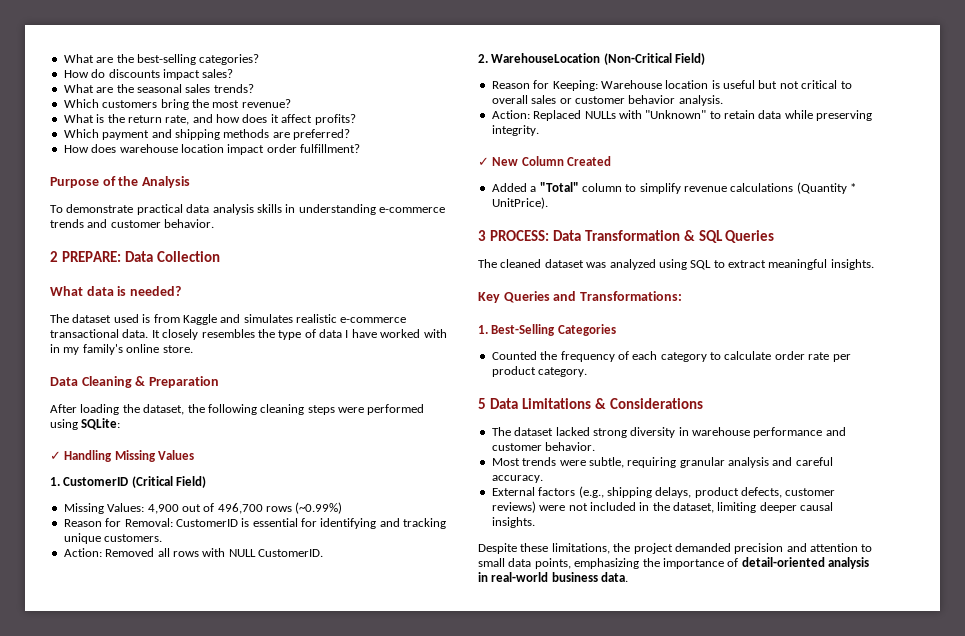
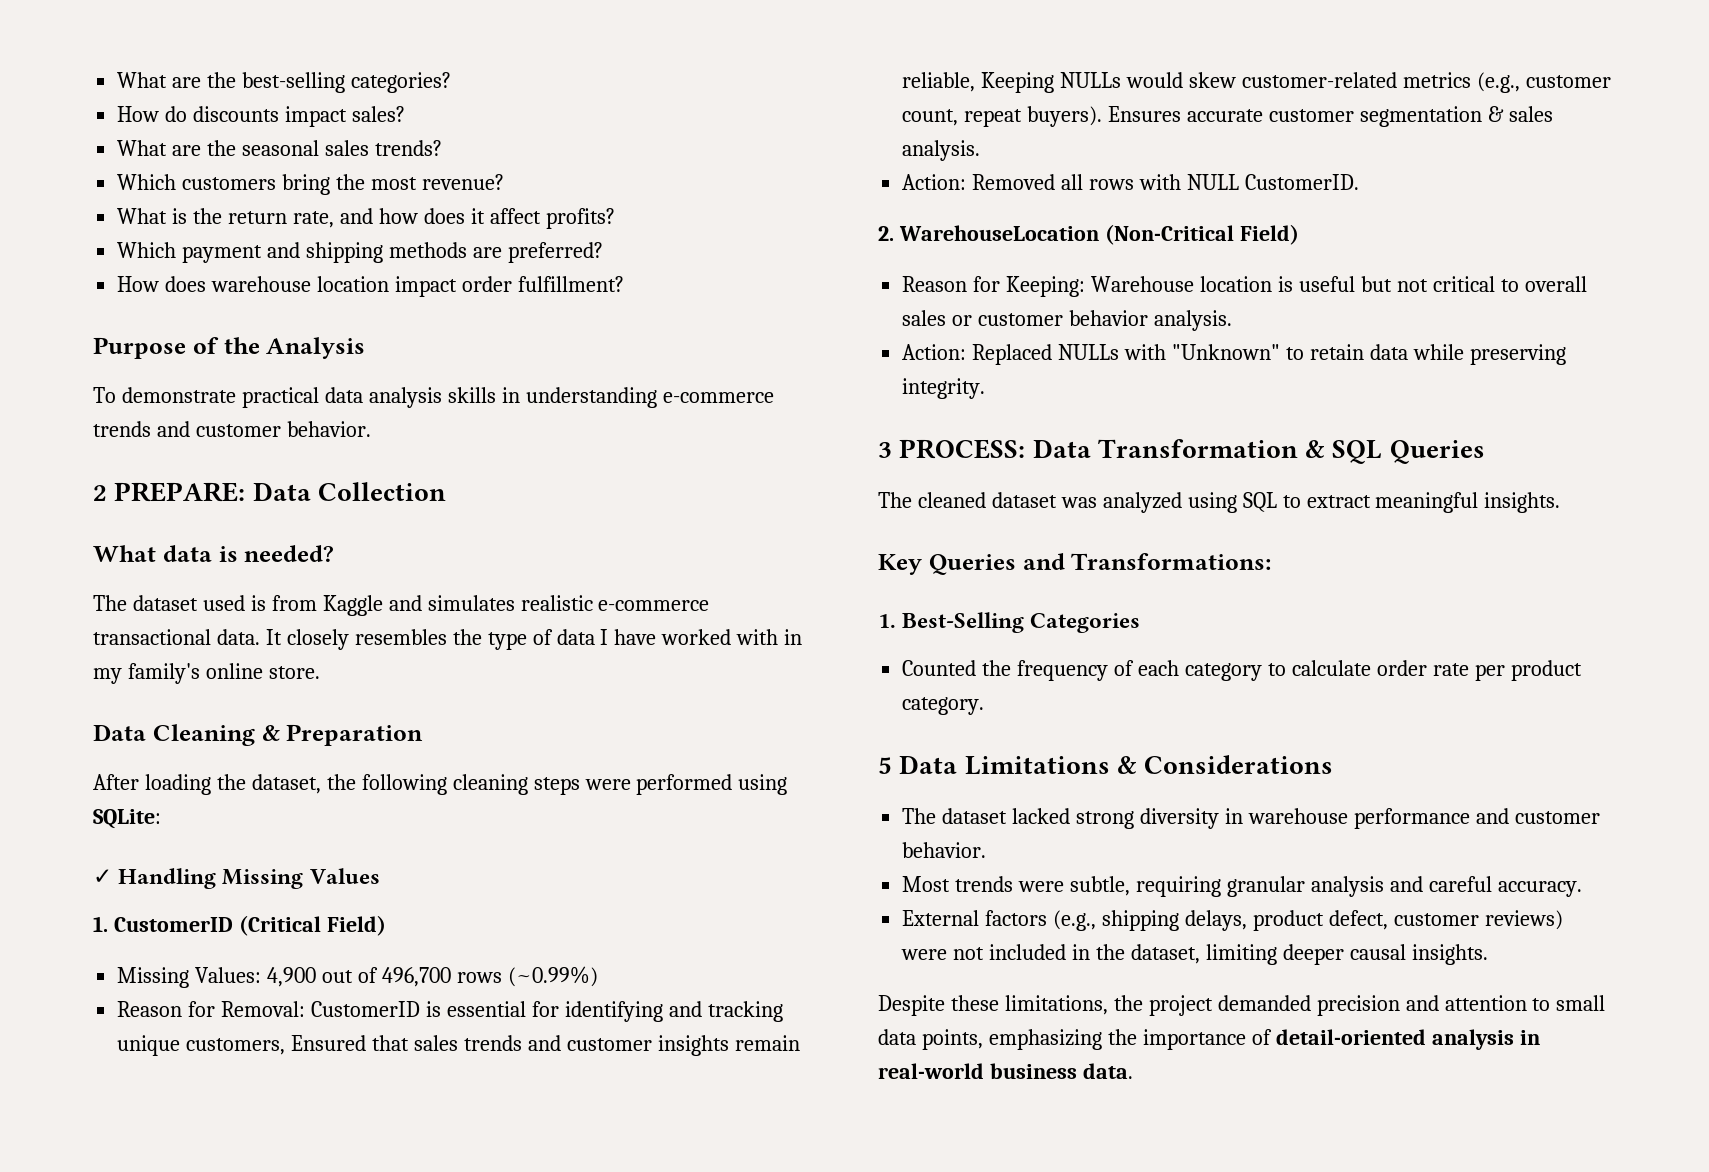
[104,534,163,542] customers. -> [186,1035,800,1056] [902,72,1611,93] [902,106,1553,127] [902,140,981,161] customers, Ensured that sales trends and customer insights remain reliable, Keeping NULLs would skew customer-related metrics (e.g., customer count, repeat buyers). Ensures accurate customer segmentation & sales analysis.
[478,156,612,166] [491,182,857,194] [491,197,548,209] // ✓ New Column Created // Added a "Total" column to simplify revenue calculations (Quantity * UnitPrice). -> (986, 388) none
[741,487,782,498] defects, -> [1328,910,1388,930] defect,

